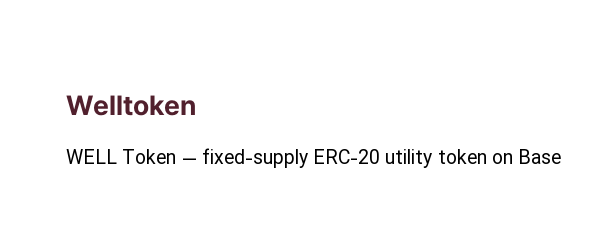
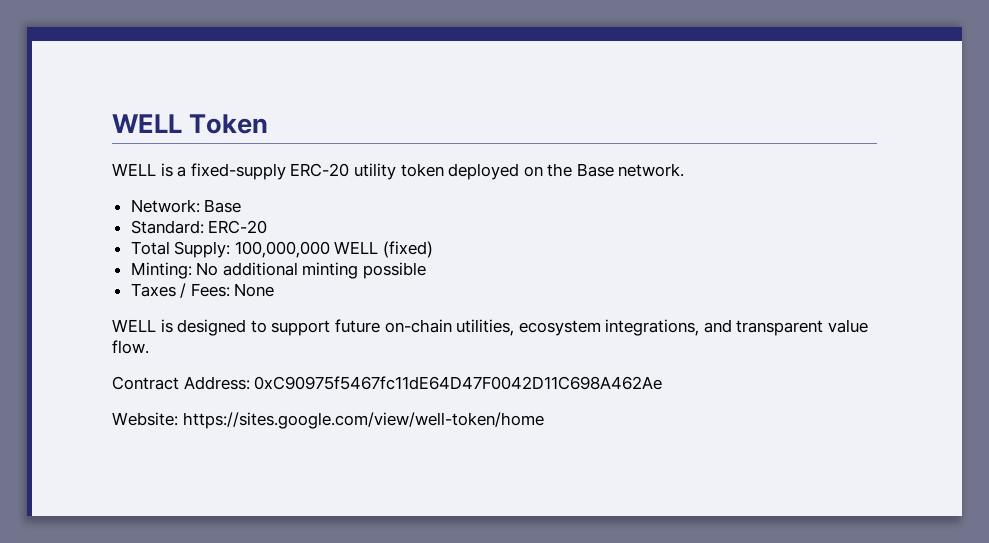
[66,95,196,116] [66,149,197,164] Welltoken // WELL Token — -> [112,114,269,134] [112,163,187,177] WELL Token // WELL is a
[491,149,562,164] on Base -> [448,163,685,180] [130,199,242,213] [130,220,268,234] [130,241,434,258] [130,262,427,279] [130,283,275,298] [112,319,869,336] [112,340,149,354] [112,376,663,390] [112,412,544,429] deployed on the Base network. // Network: Base // Standard: ERC-20 // Total Supply: 100,000,000 WELL (fixed) // Minting: No additional minting possible // Taxes / Fees: None // WELL is designed to support future on-chain utilities, ecosystem integrations, and transparent value flow. // Contract Address: 0xC90975f5467fc11dE64D47F0042D11C698A462Ae // Website: https://sites.google.com/view/well-token/home

